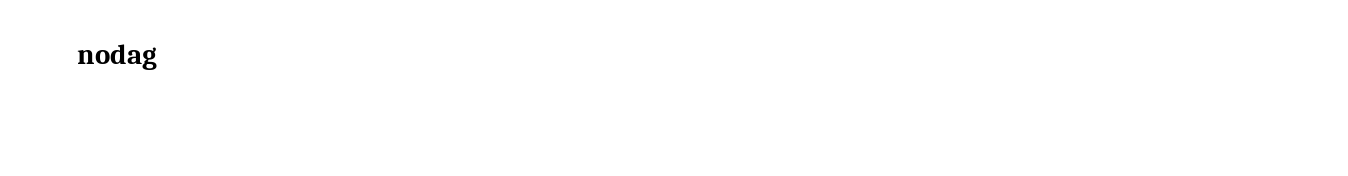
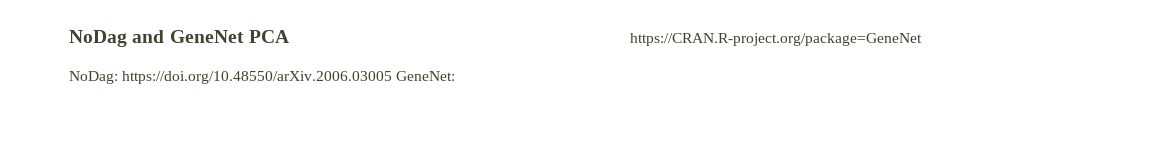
[77,44,157,70] nodag -> [69,30,289,47] [69,71,456,84] [630,33,922,46] NoDag and GeneNet PCA // NoDag: https://doi.org/10.48550/arXiv.2006.03005 GeneNet: https://CRAN.R-project.org/package=GeneNet

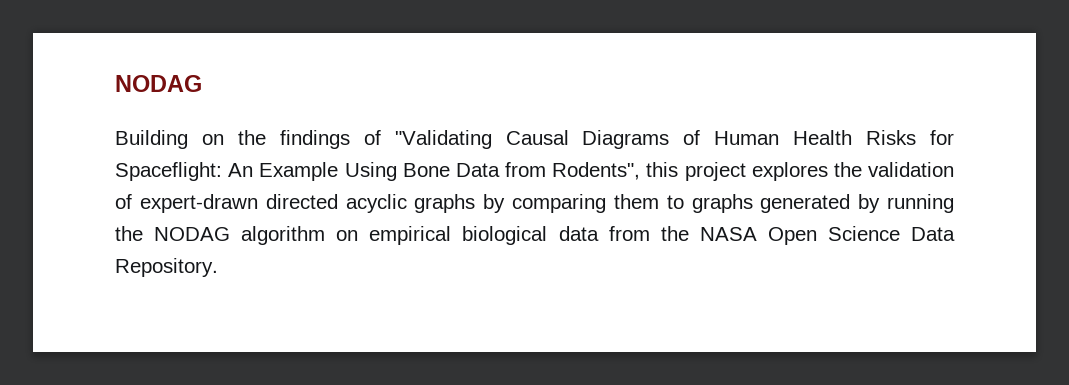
[69,30,289,47] [69,71,456,84] [630,33,922,46] NoDag and GeneNet PCA // NoDag: https://doi.org/10.48550/arXiv.2006.03005 GeneNet: https://CRAN.R-project.org/package=GeneNet -> [115,75,202,92] [115,130,954,149] [115,162,954,181] [115,194,955,213] [115,226,956,245] [115,258,218,277] NODAG // Building on the findings of "Validating Causal Diagrams of Human Health Risks for Spaceflight: An Example Using Bone Data from Rodents", this project explores the validation of expert-drawn directed acyclic graphs by comparing them to graphs generated by running the NODAG algorithm on empirical biological data from the NASA Open Science Data Repository.

